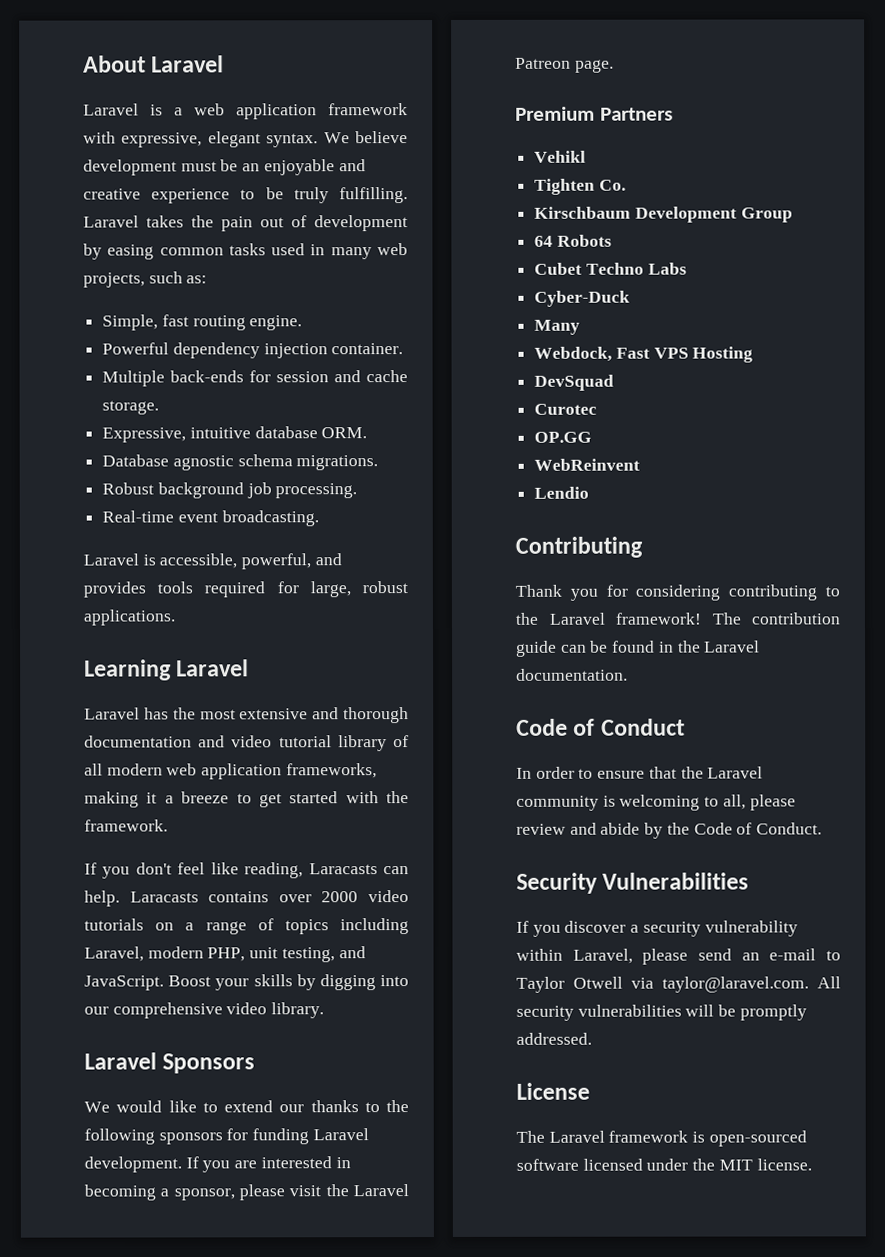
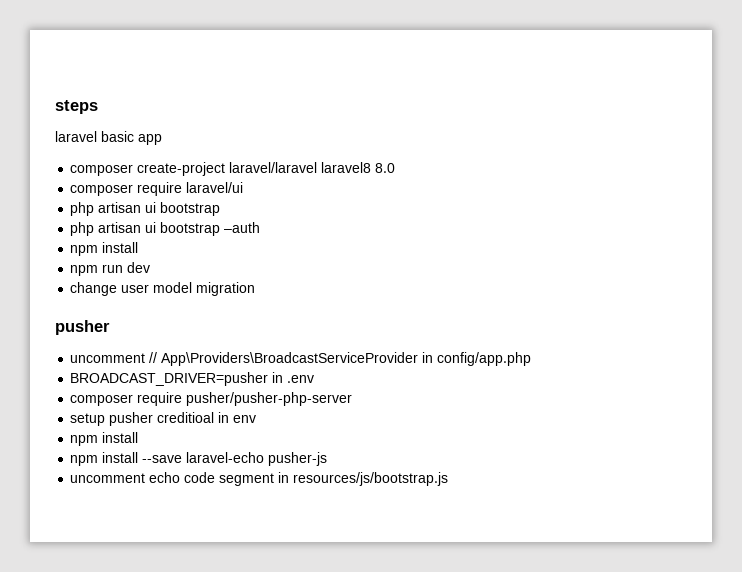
[83,55,225,73] [83,103,408,120] [83,131,408,148] [83,159,366,176] [83,187,408,204] [83,215,408,232] [83,243,408,260] [83,271,208,288] [102,314,303,331] [102,342,404,359] [102,370,408,387] [102,400,160,415] [102,426,368,443] [102,454,379,471] [102,482,358,499] [102,510,319,527] [83,553,342,570] [83,581,408,598] [83,609,175,626] [84,659,250,681] [84,707,409,724] [84,735,409,752] [84,763,377,780] [84,791,409,808] [84,819,168,832] [84,862,410,879] [84,890,409,907] [84,918,409,935] [84,946,366,963] [84,974,409,991] [84,1002,325,1019] [84,1052,256,1074] [84,1100,409,1113] [84,1128,369,1145] [84,1156,351,1173] [84,1184,409,1201] [515,57,614,73] [515,106,673,121] [534,150,587,163] [534,178,626,195] [534,206,793,223] [534,234,612,247] [534,262,687,275] [534,290,631,307] [534,319,581,335] [534,346,754,363] [534,374,615,391] [534,403,598,415] [534,431,593,443] [534,458,641,471] [534,486,590,499] [515,536,643,558] [515,584,840,601] [515,612,840,625] [516,640,761,657] [516,668,628,681] [516,718,685,736] [516,766,764,779] [516,794,796,811] [516,822,823,839] [516,872,750,894] [516,920,798,937] [516,948,841,965] [516,976,841,993] [516,1004,807,1021] [516,1032,592,1045] [516,1082,590,1100] [516,1130,807,1147] [516,1158,812,1171] About Laravel // Laravel is a web application framework with expressive, elegant syntax. We believe development must be an enjoyable and creative experience to be truly fulfilling. Laravel takes the pain out of development by easing common tasks used in many web projects, such as: // Simple, fast routing engine. // Powerful dependency injection container. // Multiple back-ends for session and cache storage. // Expressive, intuitive database ORM. // Database agnostic schema migrations. // Robust background job processing. // Real-time event broadcasting. // Laravel is accessible, powerful, and provides tools required for large, robust applications. // Learning Laravel // Laravel has the most extensive and thorough documentation and video tutorial library of all modern web application frameworks, making it a breeze to get started with the framework. // If you don't feel like reading, Laracasts can help. Laracasts contains over 2000 video tutorials on a range of topics including Laravel, modern PHP, unit testing, and JavaScript. Boost your skills by digging into our comprehensive video library. // Laravel Sponsors // We would like to extend our thanks to the following sponsors for funding Laravel development. If you are interested in becoming a sponsor, please visit the Laravel Patreon page. // Premium Partners // Vehikl // Tighten Co. // Kirschbaum Development Group // 64 Robots // Cubet Techno Labs // Cyber-Duck // Many // Webdock, Fast VPS Hosting // DevSquad // Curotec // OP.GG // WebReinvent // Lendio // Contributing // Thank you for considering contributing to the Laravel framework! The contribution guide can be found in the Laravel documentation. // Code of Conduct // In order to ensure that the Laravel community is welcoming to all, please review and abide by the Code of Conduct. // Security Vulnerabilities // If you discover a security vulnerability within Laravel, please send an e-mail to Taylor Otwell via taylor@laravel.com. All security vulnerabilities will be promptly addressed. // License // The Laravel framework is open-sourced software licensed under the MIT license. -> [55,100,98,114] [55,131,162,145] [70,162,396,176] [70,182,244,196] [70,202,221,216] [70,222,261,236] [70,242,139,256] [70,262,151,276] [70,282,256,296] [55,320,110,335] [70,352,532,366] [70,372,315,386] [70,392,353,406] [70,412,257,426] [70,432,139,446] [70,452,328,466] [70,472,449,486] steps // laravel basic app // composer create-project laravel/laravel laravel8 8.0 // composer require laravel/ui // php artisan ui bootstrap // php artisan ui bootstrap –auth // npm install // npm run dev // change user model migration // pusher // uncomment // App\Providers\BroadcastServiceProvider in config/app.php // BROADCAST_DRIVER=pusher in .env // composer require pusher/pusher-php-server // setup pusher creditioal in env // npm install // npm install --save laravel-echo pusher-js // uncomment echo code segment in resources/js/bootstrap.js

